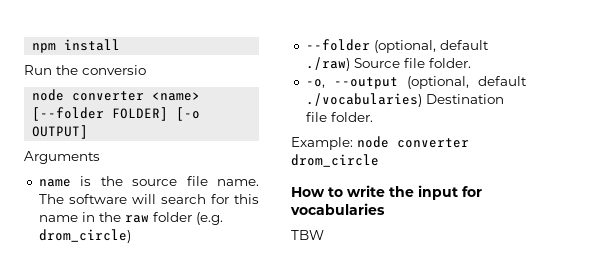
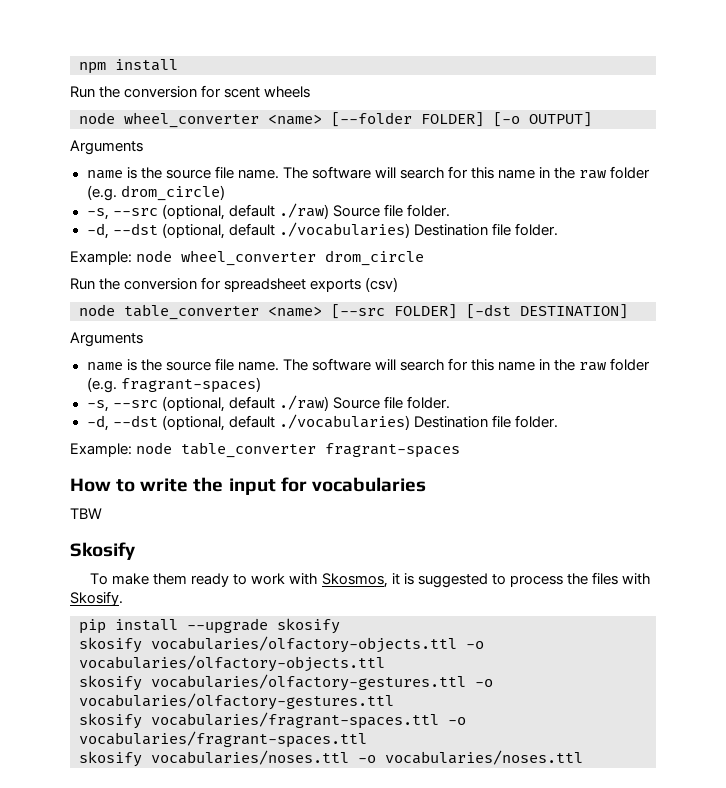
[82,65,146,75] [32,89,145,101] conversio // node converter -> [124,85,311,98] [79,112,259,128] conversion for scent wheels // node wheel_converter
[305,39,489,53] [305,57,471,71] [305,76,527,89] [305,93,504,107] [305,112,373,122] [291,136,469,150] --folder (optional, default ./raw) Source file folder. // -o, --output (optional, default ./vocabularies) Destination file folder. // Example: node converter -> [86,203,450,220] [86,222,558,239] [70,250,317,266] -s, --src (optional, default ./raw) Source file folder. // -d, --dst (optional, default ./vocabularies) Destination file folder. // Example: node wheel_converter
(379, 160) none -> [70,277,399,292] [79,304,628,320] [70,332,143,347] [86,358,651,371] [86,377,261,393] [86,395,450,412] [86,414,558,431] [70,442,461,458] // Run the conversion for spreadsheet exports (csv) // node table_converter <name> [--src FOLDER] [-dst DESTINATION] // Arguments // name is the source file name. The software will search for this name in the raw folder (e.g. fragrant-spaces) // -s, --src (optional, default ./raw) Source file folder. // -d, --dst (optional, default ./vocabularies) Destination file folder. // Example: node table_converter fragrant-spaces
(324, 235) none -> [70,542,135,560] [90,572,650,588] [70,591,123,606] [79,618,340,634] [79,636,484,653] [79,655,385,672] [79,674,493,691] [79,693,394,710] [79,712,466,729] [79,731,367,748] [79,750,583,767] // Skosify // To make them ready to work with Skosmos, it is suggested to process the files with Skosify. // pip install --upgrade skosify // skosify vocabularies/olfactory-objects.ttl -o vocabularies/olfactory-objects.ttl // skosify vocabularies/olfactory-gestures.ttl -o vocabularies/olfactory-gestures.ttl // skosify vocabularies/fragrant-spaces.ttl -o vocabularies/fragrant-spaces.ttl // skosify vocabularies/noses.ttl -o vocabularies/noses.ttl

